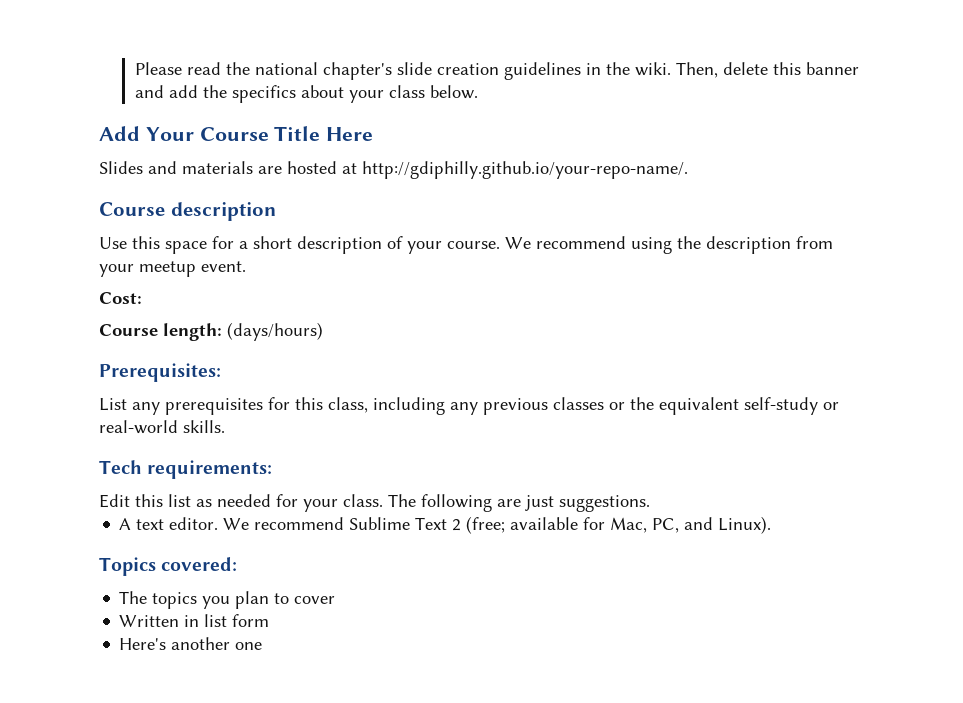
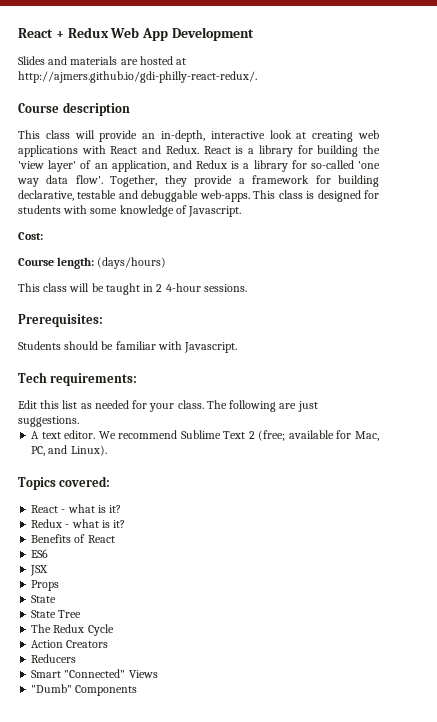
[135,62,860,80] [135,85,479,103] [99,126,374,141] Please read the national chapter's slide creation guidelines in the wiki. Then, delete this banner and add the specifics about your class below. // Add Your Course Title Here -> [18,27,254,41] React + Redux Web App Development
[362,161,688,179] http://gdiphilly.github.io/your-repo-name/. -> [18,71,257,83] http://ajmers.github.io/gdi-philly-react-redux/.
[99,236,833,254] [99,261,246,277] [99,292,142,304] [99,322,323,341] [99,363,221,382] [99,397,839,415] [99,420,225,434] Use this space for a short description of your course. We recommend using the description from your meetup event. // Cost: // Course length: (days/hours) // Prerequisites: // List any prerequisites for this class, including any previous classes or the equivalent self-study or real-world skills. -> [18,130,380,142] [18,145,380,157] [18,160,381,172] [17,175,379,187] [18,190,379,202] [18,205,242,217] [18,232,43,240] [18,257,167,269] [18,283,247,295] [18,314,103,327] [18,341,238,353] This class will provide an in-depth, interactive look at creating web applications with React and Redux. React is a library for building the 'view layer' of an application, and Redux is a library for so-called 'one way data flow'. Together, they provide a framework for building declarative, testable and debuggable web-apps. This class is designed for students with some knowledge of Javascript. // Cost: // Course length: (days/hours) // This class will be taught in 2 4-hour sessions. // Prerequisites: // Students should be familiar with Javascript.
[119,591,336,609] [119,614,270,627] [119,637,263,650] The topics you plan to cover // Written in list form // Here's another one -> [31,504,122,513] [31,519,126,528] [31,534,115,543] [31,549,49,558] [30,565,49,576] [31,580,60,591] [31,595,57,603] [31,610,82,618] [31,624,114,636] [31,640,109,648] [31,654,77,663] [31,669,158,678] [31,684,138,696] React - what is it? // Redux - what is it? // Benefits of React // ES6 // JSX // Props // State // State Tree // The Redux Cycle // Action Creators // Reducers // Smart "Connected" Views // "Dumb" Components

